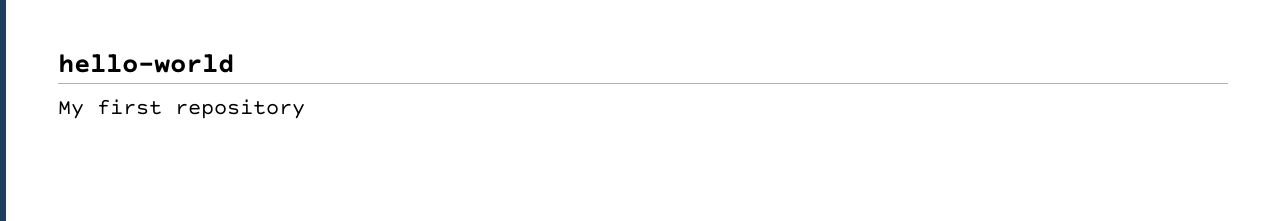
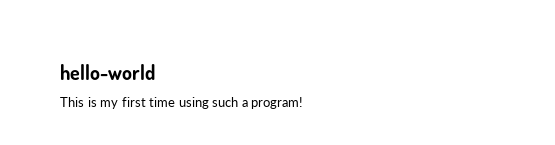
[58,99,305,119] My first repository -> [60,97,304,109] This is my first time using such a program!

